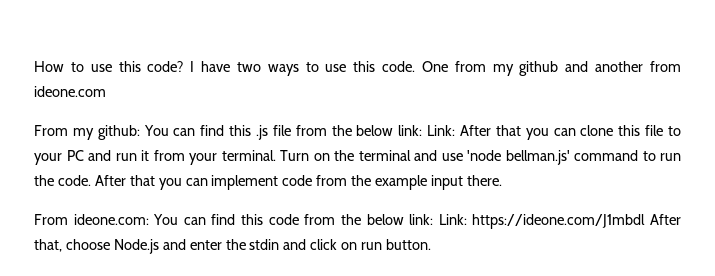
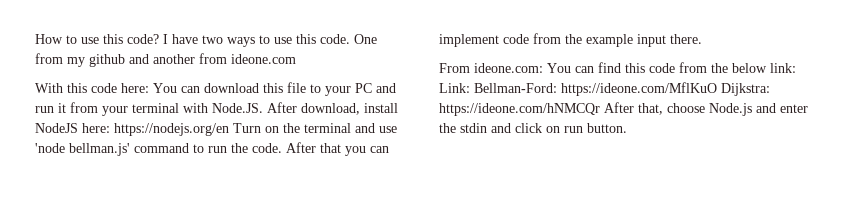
[34,125,614,140] From my github: You can find this .js file from the below link: Link: After that you can clone -> [35,83,259,93] With this code here: You can download
[221,150,276,161] terminal. -> [132,102,398,115] [35,123,229,136] terminal with Node.JS. After download, install NodeJS here: https://nodejs.org/en
[472,214,646,229] https://ideone.com/J1mbdl -> [474,82,770,96] [439,103,600,116] Bellman-Ford: https://ideone.com/MflKuO Dijkstra: https://ideone.com/hNMCQr

